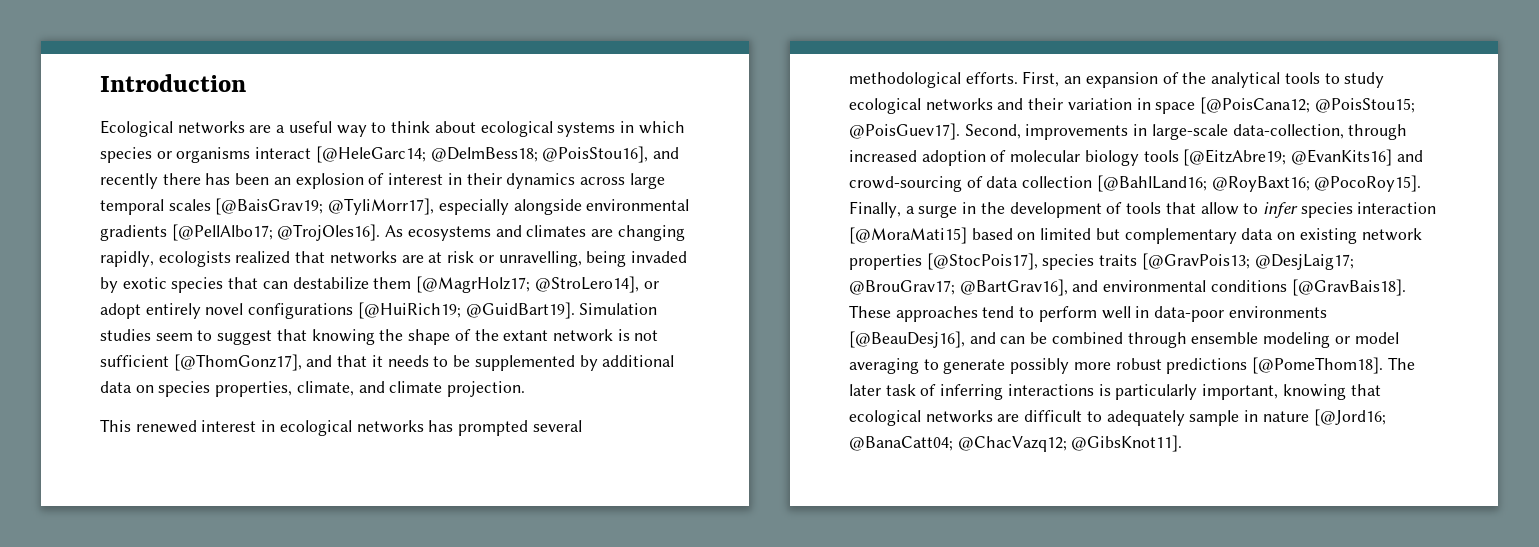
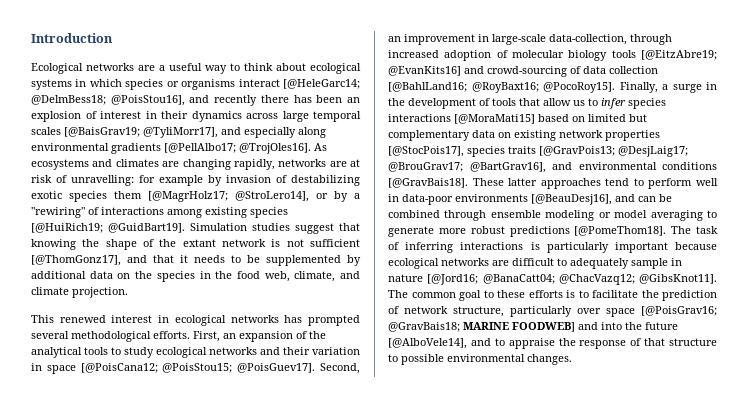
[438,199,582,215] especially alongside -> [221,127,326,138] and especially along
[158,251,326,267] ecologists realized that -> (275, 164) none
[478,251,687,267] [100,276,659,293] [100,303,354,319] or unravelling, being invaded by exotic species that can destabilize them [@MagrHolz17; @StroLero14], or adopt entirely novel configurations -> [56,175,360,186] [31,191,360,202] [31,207,288,218] of unravelling: for example by invasion of destabilizing exotic species them [@MagrHolz17; @StroLero14], or by a "rewiring" of interactions among existing species
[155,330,213,341] seem to -> (290, 227) none
[158,381,293,397] species properties, -> [135,271,290,282] the species in the food web,
[1025,124,1129,140] improvements -> [388,34,475,45] an improvement
(1239, 208) none -> [573,100,585,106] us
[1357,202,1437,214] interaction -> [388,114,451,122] interactions
(891, 311) none -> [508,178,538,186] latter
[1010,358,1070,374] possibly -> (434, 231) none
[849,384,881,396] later -> (692, 230) none
[1202,384,1381,400] important, knowing that -> [614,242,717,253] important because
(1183, 443) none -> [388,290,717,301] [388,306,717,317] [388,322,678,332] [388,338,717,349] [388,354,572,365] The common goal to these efforts is to facilitate the prediction of network structure, particularly over space [@PoisGrav16; @GravBais18; MARINE FOODWEB] and into the future [@AlboVele14], and to appraise the response of that structure to possible environmental changes.

